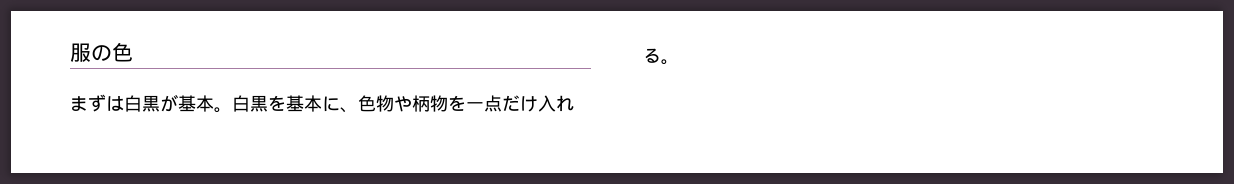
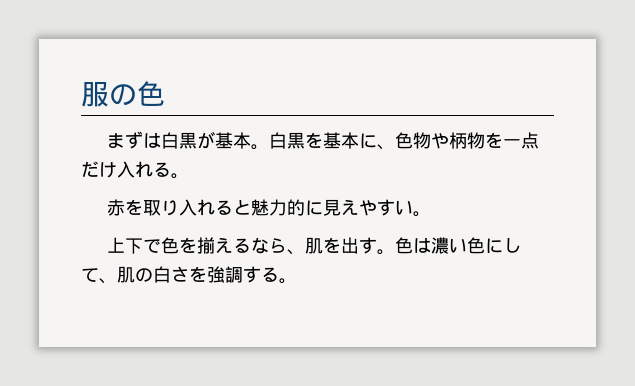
(679, 62) none -> [106,199,431,217] [106,237,521,255] [81,266,297,284] // 赤を取り入れると魅力的に見えやすい。 // 上下で色を揃えるなら、肌を出す。色は濃い色にして、肌の白さを強調する。

